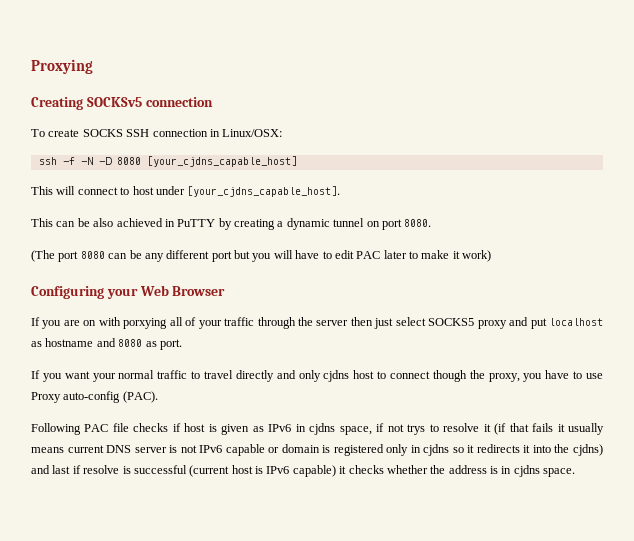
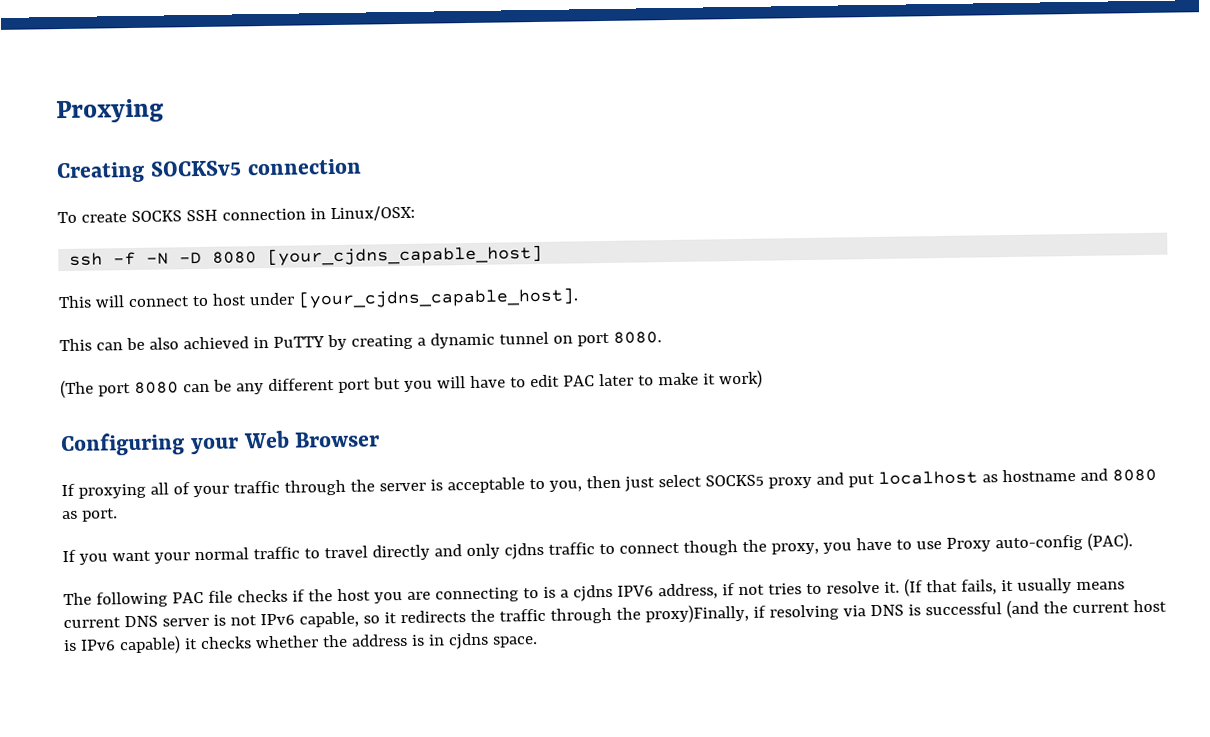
[42,317,168,329] you are on with porxying -> [77,483,146,499] proxying
(349, 323) none -> [429,477,582,494] is acceptable to you,
[353,370,375,379] host -> [547,542,595,555] traffic
[31,423,81,435] Following -> [63,591,168,608] The following
[184,423,372,435] host is given as IPv6 in cjdns space, -> [307,583,718,604] the host you are connecting to is a cjdns IPV6 address,
[407,424,426,435] trys -> [767,583,802,595] tries
[483,423,554,435] it (if that fails -> [883,578,997,597] it. (If that fails,
[225,444,603,456] [31,465,230,477] capable or domain is registered only in cjdns so it redirects it into the cjdns) and last if resolve is successful (current -> [298,599,1130,628] capable, so it redirects the traffic through the proxy)Finally, if resolving via DNS is successful (and the current

